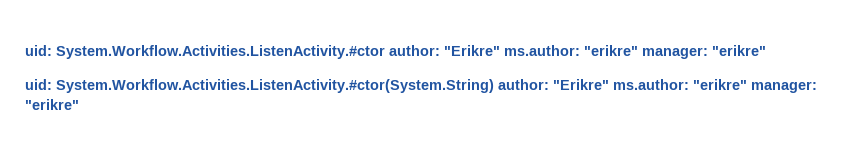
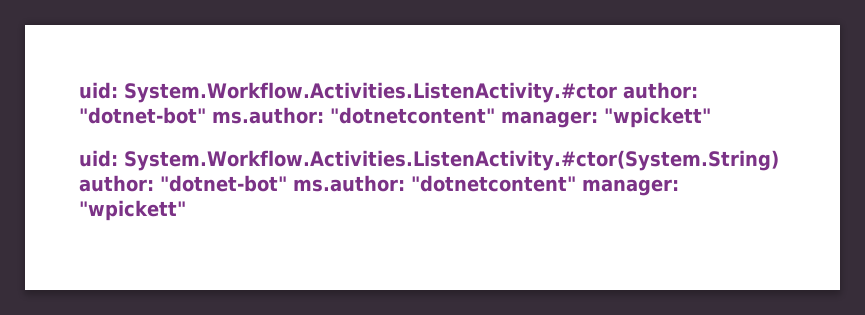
[444,45,766,59] [25,79,817,93] [25,99,79,110] "Erikre" ms.author: "erikre" manager: "erikre" // uid: System.Workflow.Activities.ListenActivity.#ctor(System.String) author: "Erikre" ms.author: "erikre" manager: "erikre" -> [79,107,711,128] [79,150,779,171] [79,175,679,196] [79,200,186,221] "dotnet-bot" ms.author: "dotnetcontent" manager: "wpickett" // uid: System.Workflow.Activities.ListenActivity.#ctor(System.String) author: "dotnet-bot" ms.author: "dotnetcontent" manager: "wpickett"

